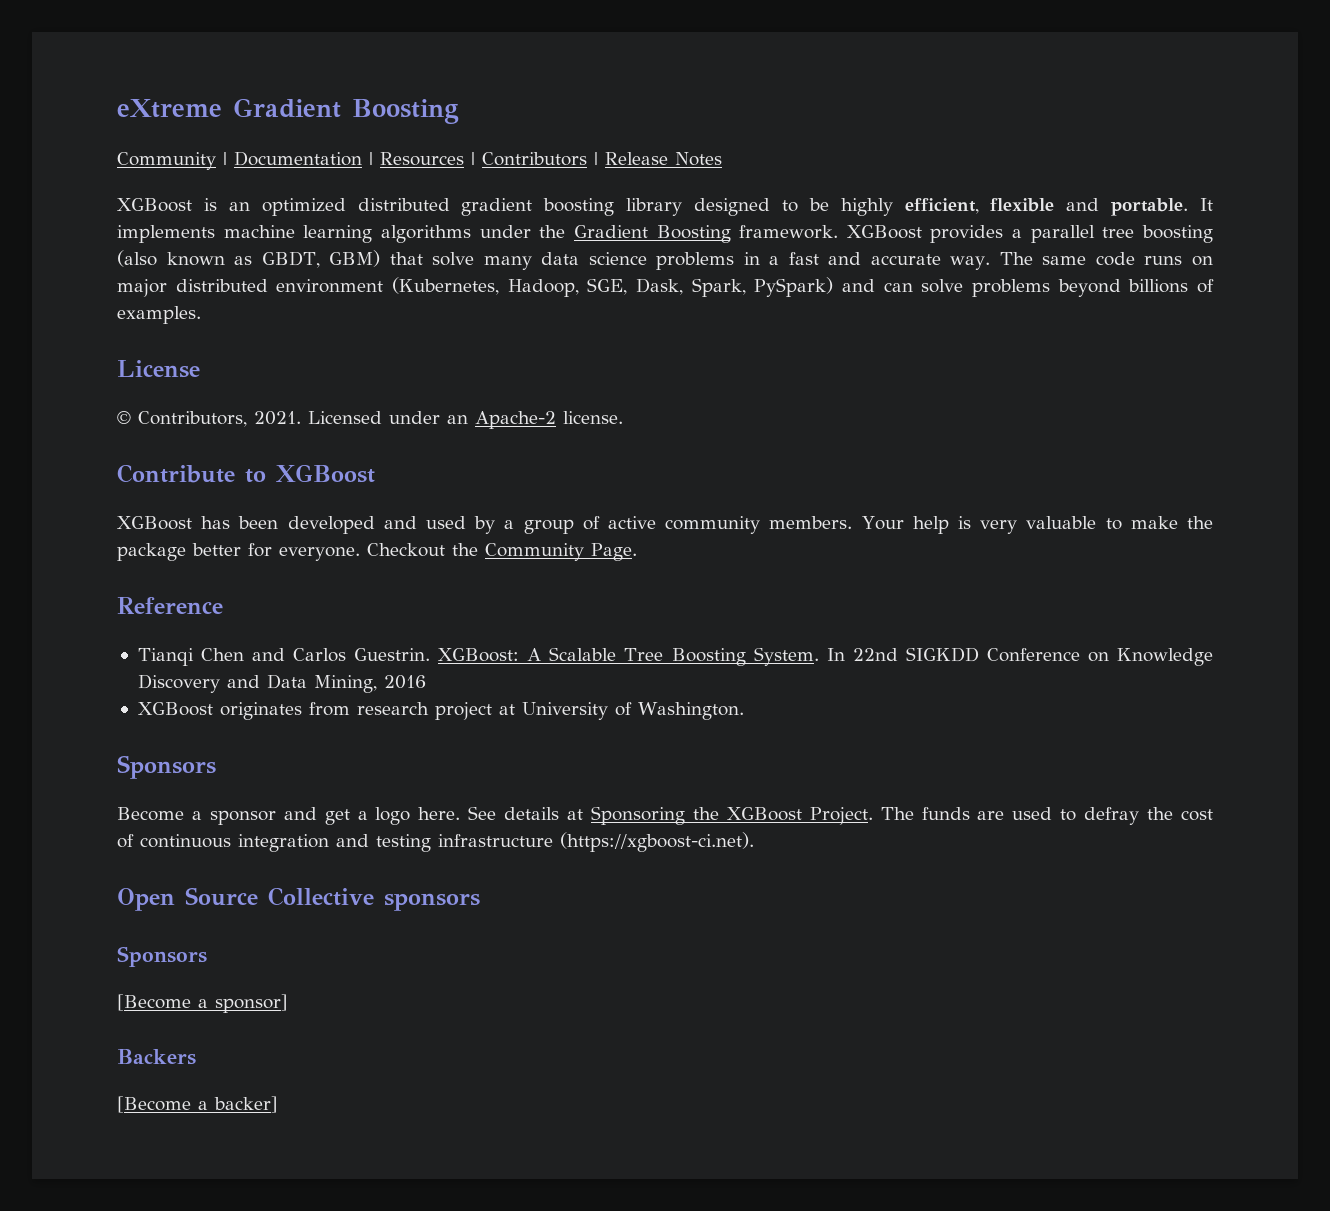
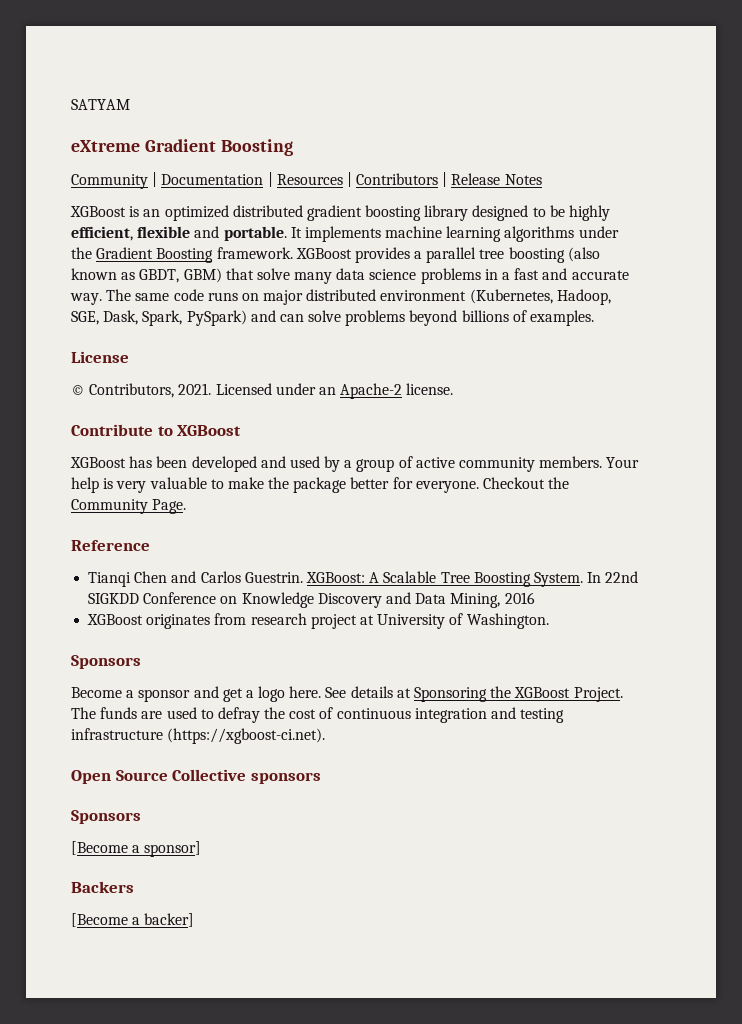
(117, 108) none -> [71,99,130,110] SATYAM //

